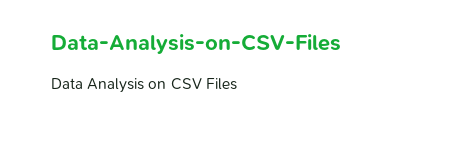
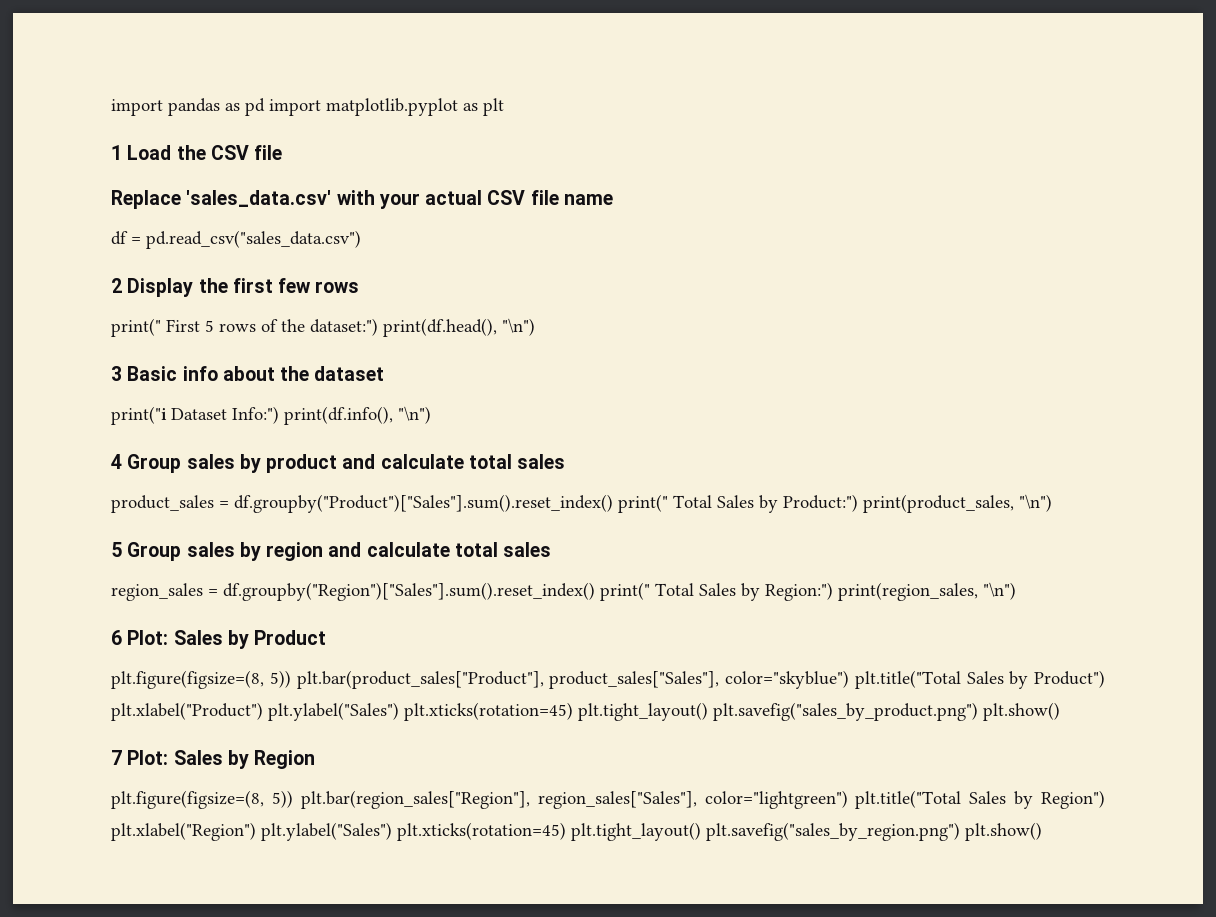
[51,34,341,54] [51,78,237,93] Data-Analysis-on-CSV-Files // Data Analysis on CSV Files -> [111,98,504,116] [111,145,283,160] [111,190,613,209] [111,230,361,249] [111,278,360,297] [111,318,535,337] [111,366,385,381] [111,406,431,425] [111,454,566,473] [111,494,1052,513] [111,542,552,561] [111,582,1016,601] [111,630,327,649] [111,670,1105,689] [111,702,1060,721] [111,750,316,769] [111,790,1105,809] [111,822,1042,841] import pandas as pd import matplotlib.pyplot as plt // 1 Load the CSV file // Replace 'sales_data.csv' with your actual CSV file name // df = pd.read_csv("sales_data.csv") // 2 Display the first few rows // print(" First 5 rows of the dataset:") print(df.head(), "\n") // 3 Basic info about the dataset // print("ℹ Dataset Info:") print(df.info(), "\n") // 4 Group sales by product and calculate total sales // product_sales = df.groupby("Product")["Sales"].sum().reset_index() print(" Total Sales by Product:") print(product_sales, "\n") // 5 Group sales by region and calculate total sales // region_sales = df.groupby("Region")["Sales"].sum().reset_index() print(" Total Sales by Region:") print(region_sales, "\n") // 6 Plot: Sales by Product // plt.figure(figsize=(8, 5)) plt.bar(product_sales["Product"], product_sales["Sales"], color="skyblue") plt.title("Total Sales by Product") plt.xlabel("Product") plt.ylabel("Sales") plt.xticks(rotation=45) plt.tight_layout() plt.savefig("sales_by_product.png") plt.show() // 7 Plot: Sales by Region // plt.figure(figsize=(8, 5)) plt.bar(region_sales["Region"], region_sales["Sales"], color="lightgreen") plt.title("Total Sales by Region") plt.xlabel("Region") plt.ylabel("Sales") plt.xticks(rotation=45) plt.tight_layout() plt.savefig("sales_by_region.png") plt.show()

